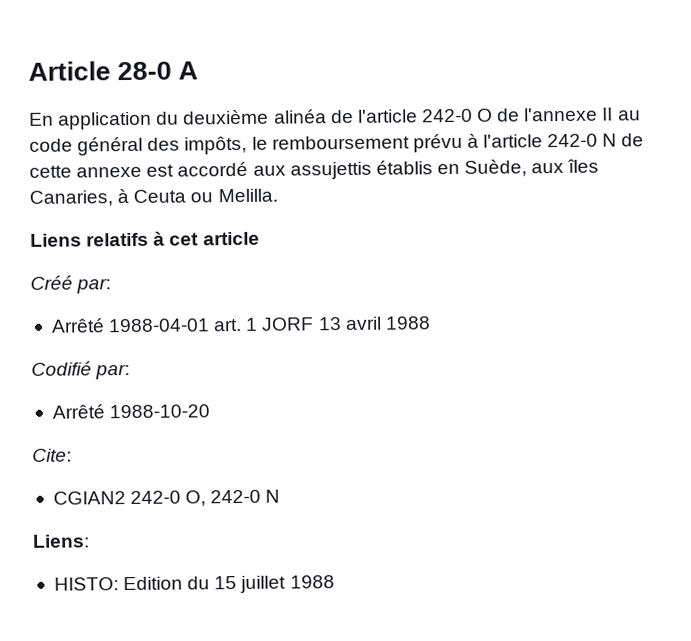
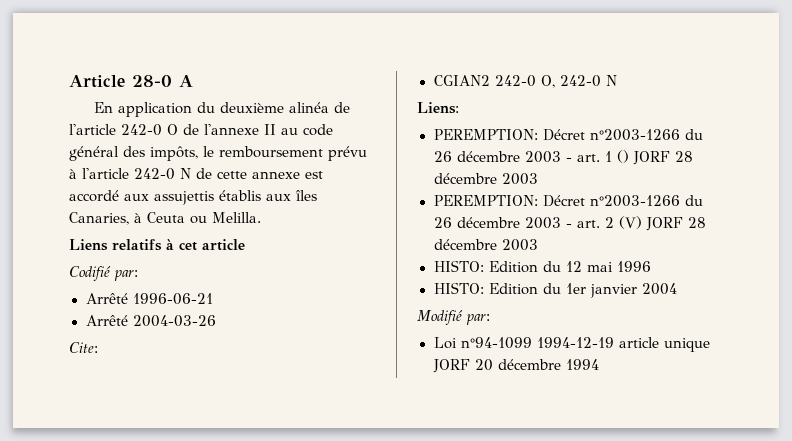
[436,159,528,177] en Suède, -> (261, 195) none
[30,275,112,294] [50,316,431,333] // Créé par: // Arrêté 1988-04-01 art. 1 JORF 13 avril 1988 -> (245, 245) none
[109,404,211,419] 1988-10-20 -> [132,293,213,305] [85,315,216,327] 1996-06-21 // Arrêté 2004-03-26
[53,575,335,593] HISTO: Edition du 15 juillet 1988 -> [433,129,703,141] [433,150,693,165] [433,173,538,185] [433,195,703,207] [433,216,706,231] [433,239,538,251] [433,260,651,273] [433,282,677,298] [417,310,490,325] [433,337,710,352] [432,359,599,373] PEREMPTION: Décret n°2003-1266 du 26 décembre 2003 - art. 1 () JORF 28 décembre 2003 // PEREMPTION: Décret n°2003-1266 du 26 décembre 2003 - art. 2 (V) JORF 28 décembre 2003 // HISTO: Edition du 12 mai 1996 // HISTO: Edition du 1er janvier 2004 // Modifié par: // Loi n°94-1099 1994-12-19 article unique JORF 20 décembre 1994

